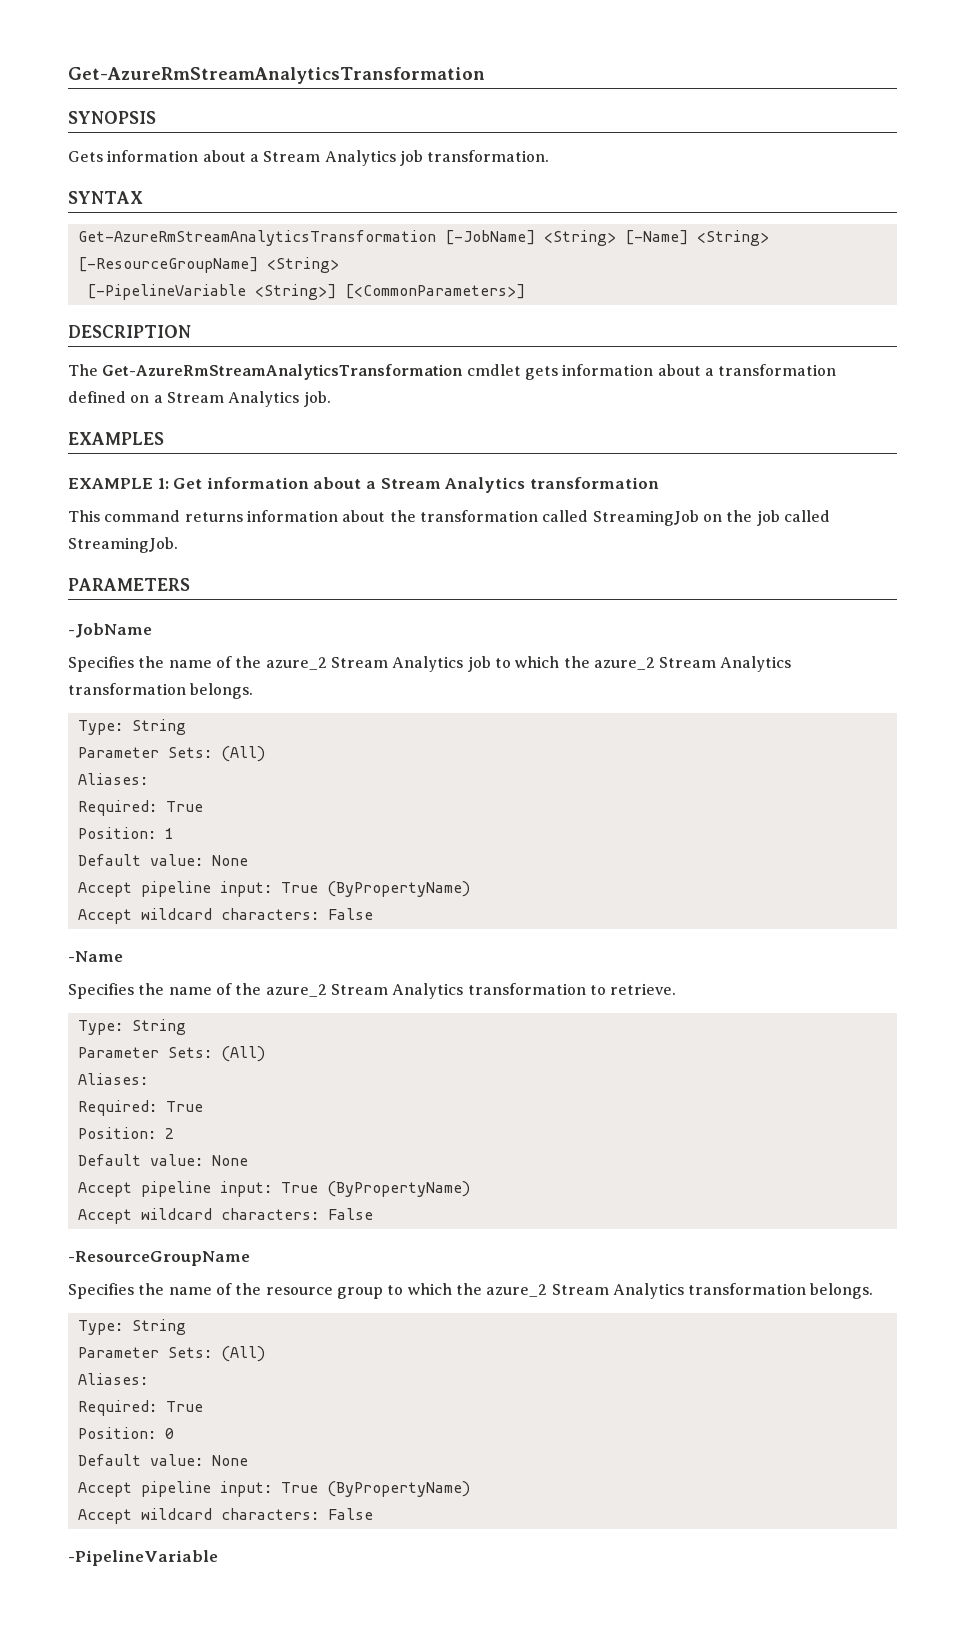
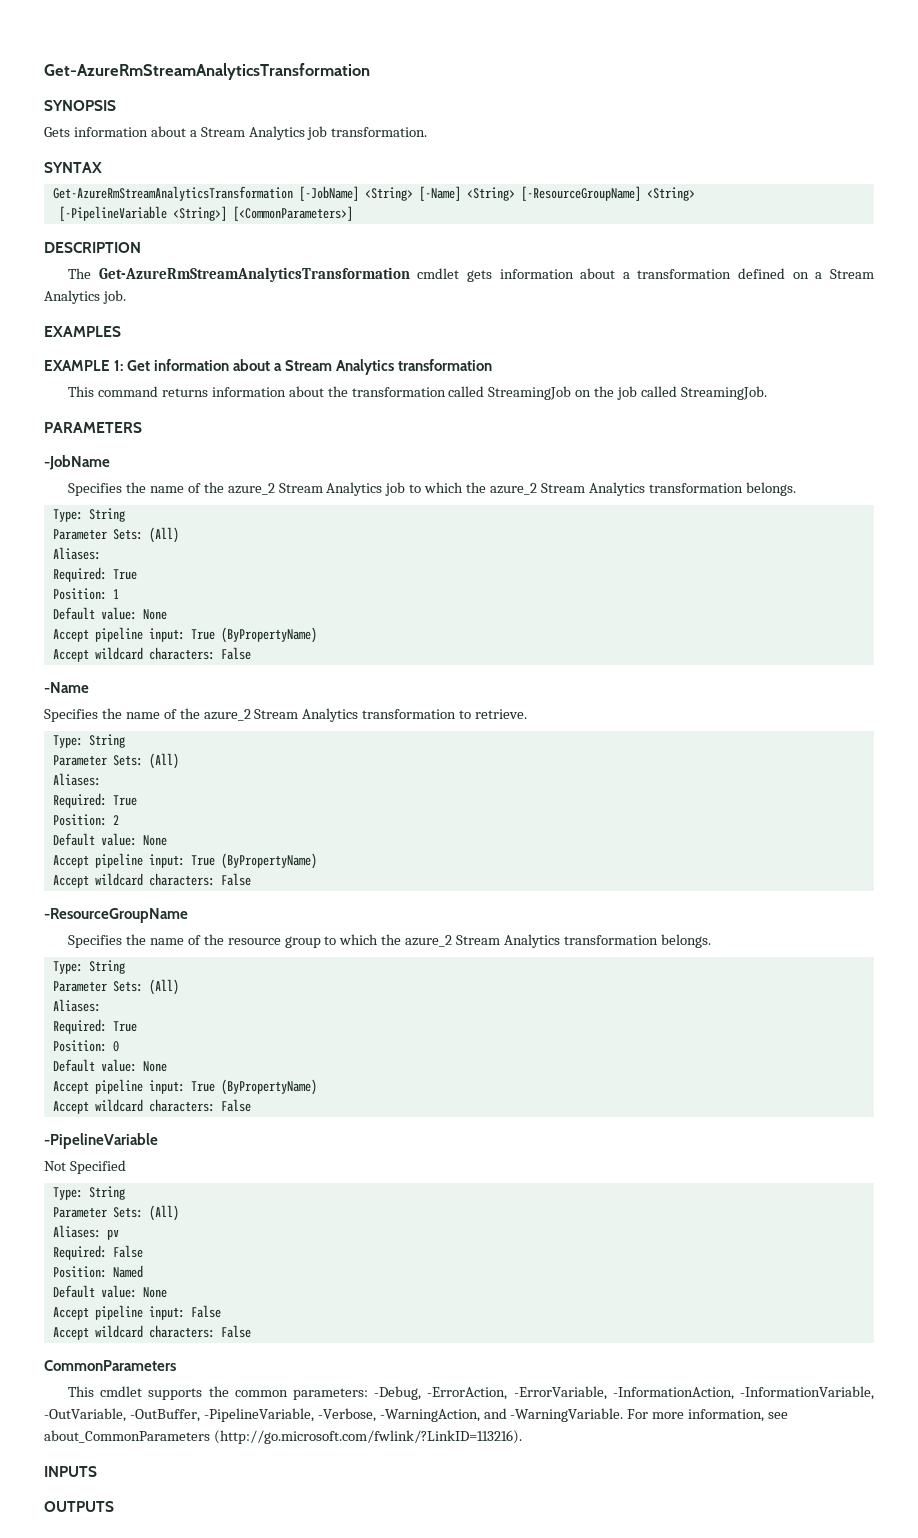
(218, 1558) none -> [44,1160,126,1174] [52,1186,125,1200] [52,1205,179,1221] [52,1225,119,1240] [52,1245,143,1260] [52,1265,143,1278] [52,1285,167,1298] [52,1305,221,1320] [52,1325,251,1340] [44,1360,176,1371] [68,1386,874,1400] [44,1408,789,1422] [44,1430,522,1444] [44,1466,97,1477] [44,1501,114,1512] // Not Specified // Type: String // Parameter Sets: (All) // Aliases: pv // Required: False // Position: Named // Default value: None // Accept pipeline input: False // Accept wildcard characters: False // CommonParameters // This cmdlet supports the common parameters: -Debug, -ErrorAction, -ErrorVariable, -InformationAction, -InformationVariable, -OutVariable, -OutBuffer, -PipelineVariable, -Verbose, -WarningAction, and -WarningVariable. For more information, see about_CommonParameters (http://go.microsoft.com/fwlink/?LinkID=113216). // INPUTS // OUTPUTS

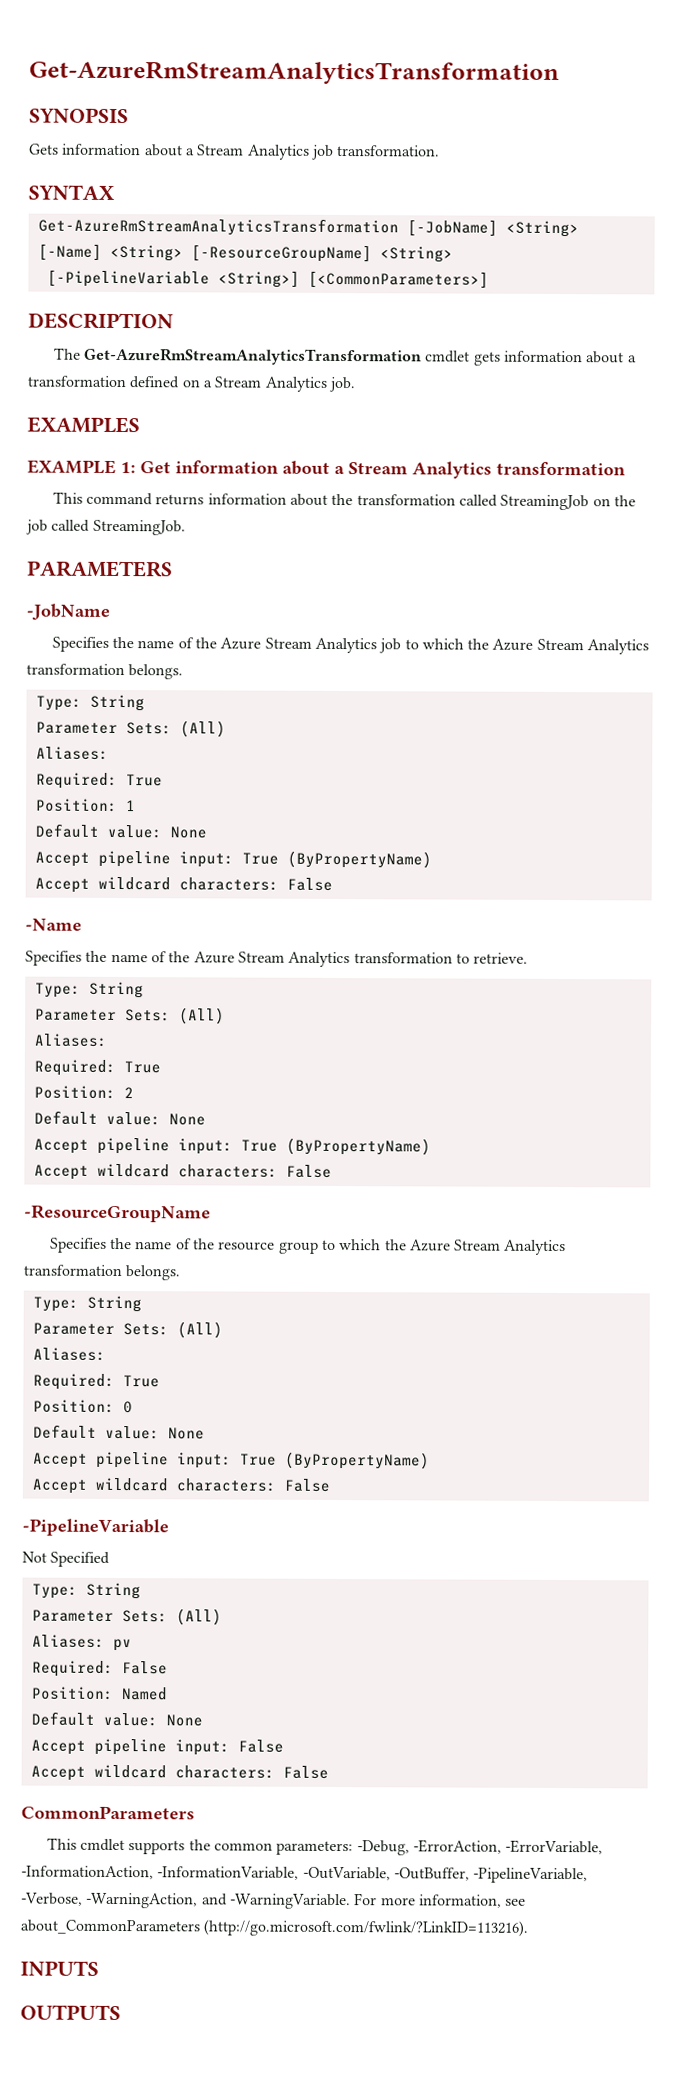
[227,483,275,495] azure_2 -> [220,637,262,650] Azure
[490,483,538,495] azure_2 -> [492,638,534,651] Azure
[203,709,251,721] azure_2 -> [193,951,235,964] Azure
[405,935,453,947] azure_2 -> [409,1239,451,1252] Azure

